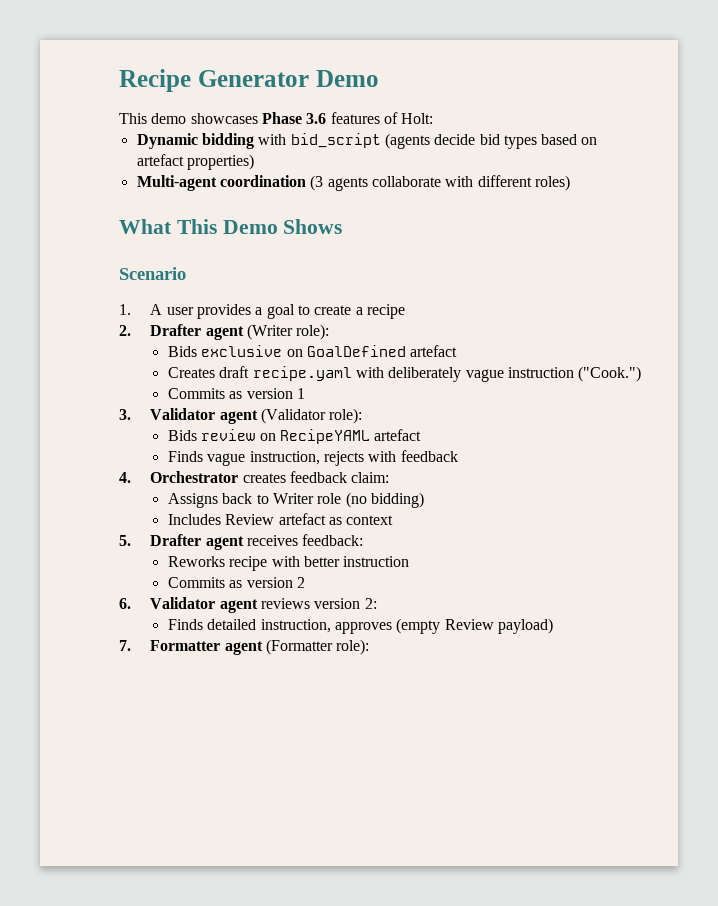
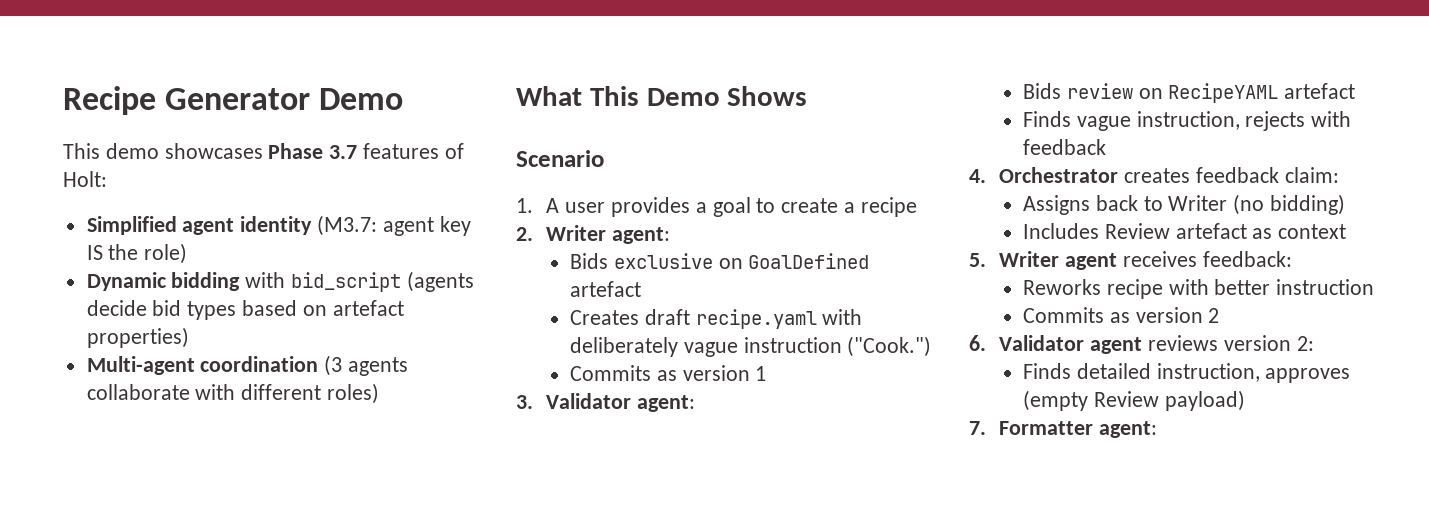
[306,113,327,124] 3.6 -> [329,145,358,159] 3.7
(434, 118) none -> [86,215,471,236] [86,243,188,264] // Simplified agent identity (M3.7: agent key IS the role)
[150,324,330,340] Drafter agent (Writer role): -> [546,225,671,244] Writer agent:
[219,408,363,424] agent (Validator role): -> [637,395,696,412] agent:
[317,493,342,504] role -> (1228, 203) none
[150,534,202,546] Drafter -> [999,251,1060,267] Writer
[224,639,370,655] agent (Formatter role): -> [1099,421,1158,438] agent:

